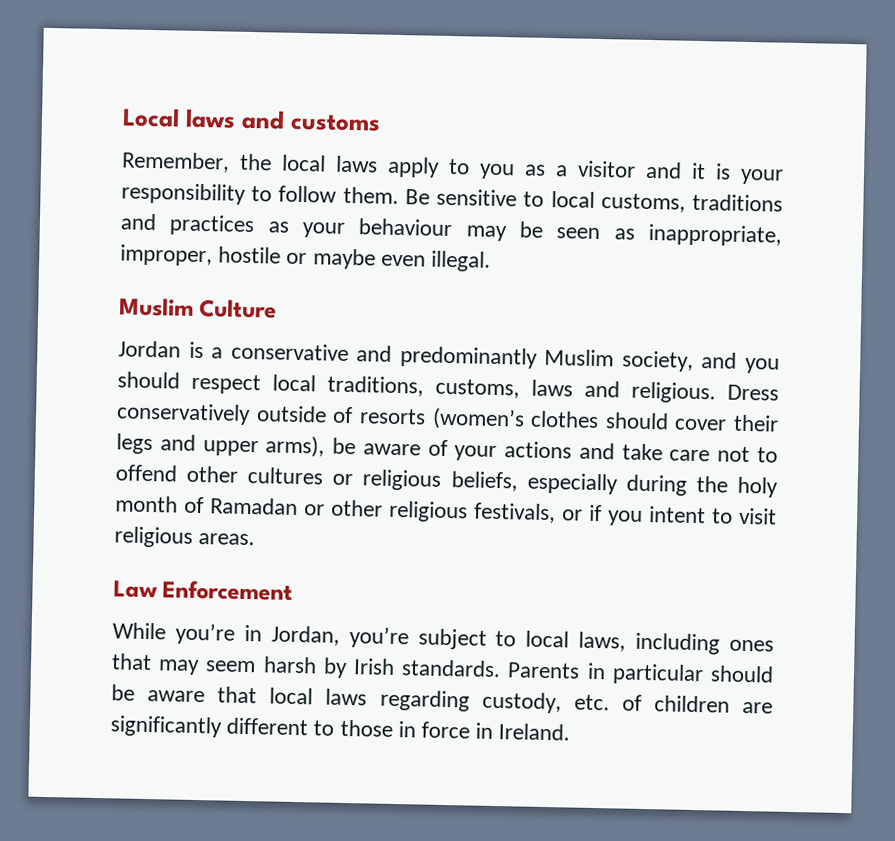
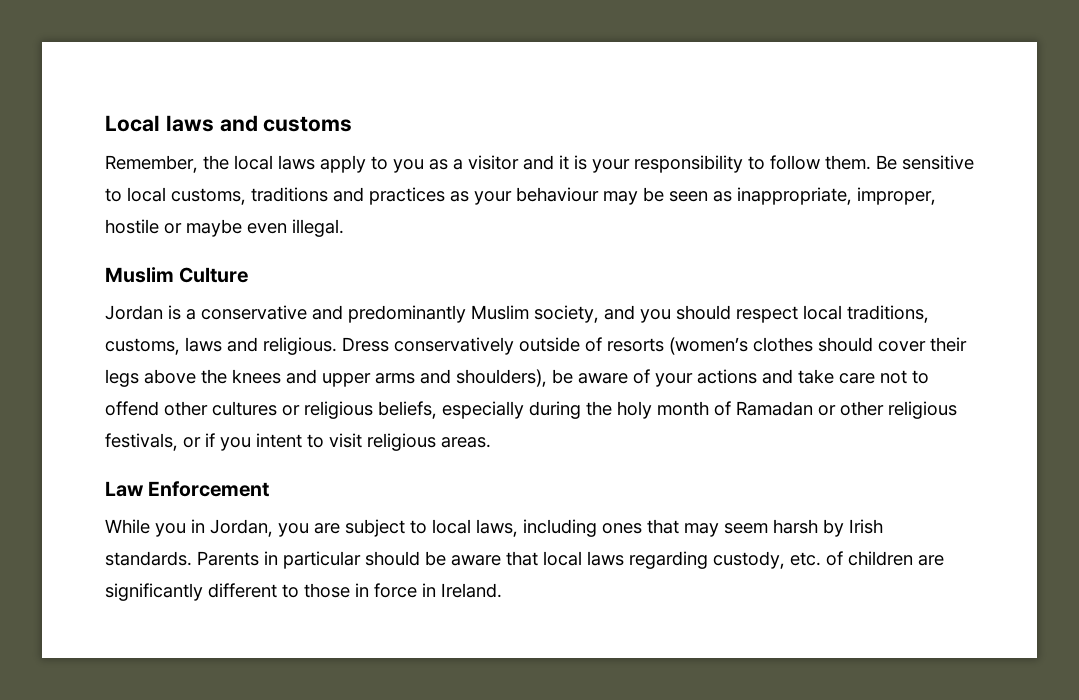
[159,434,326,458] and upper arms), -> [144,369,547,387] above the knees and upper arms and shoulders),
[174,622,235,645] you’re -> [155,523,186,537] you
[348,626,409,649] you’re -> [278,523,340,537] you are

